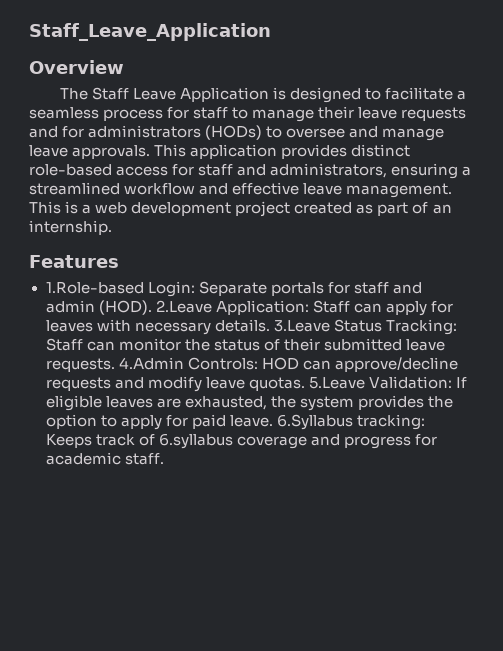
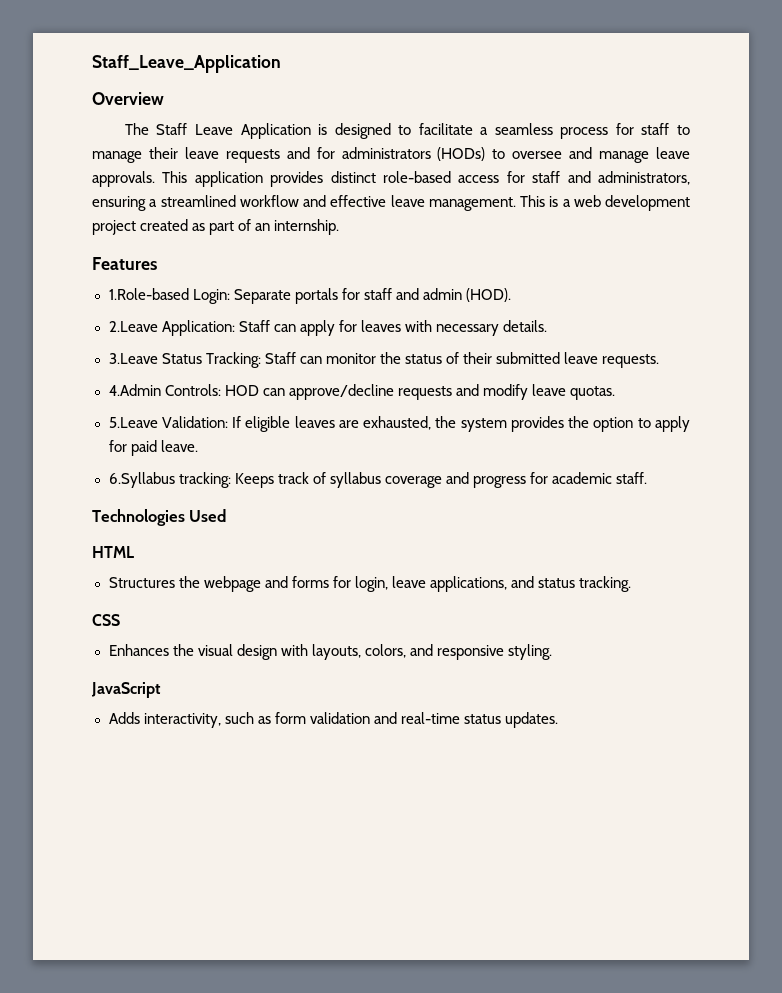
(152, 307) none -> (511, 295) //
(270, 325) none -> (547, 326) //
(115, 365) none -> (660, 361) //
(305, 384) none -> (615, 393) //
(273, 421) none -> (198, 446) //
[158,433,233,449] 6.syllabus -> [329,472,381,488] syllabus
(164, 459) none -> [92,509,227,526] [92,546,134,558] [108,576,632,592] [92,614,120,626] [108,644,552,660] [91,682,161,698] [108,712,558,728] // Technologies Used // HTML // Structures the webpage and forms for login, leave applications, and status tracking. // CSS // Enhances the visual design with layouts, colors, and responsive styling. // JavaScript // Adds interactivity, such as form validation and real-time status updates.

